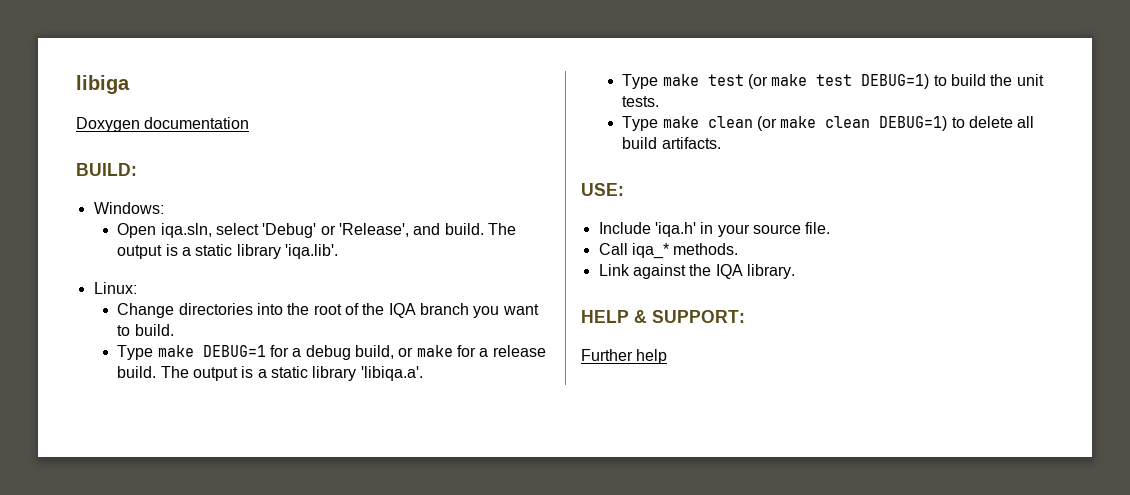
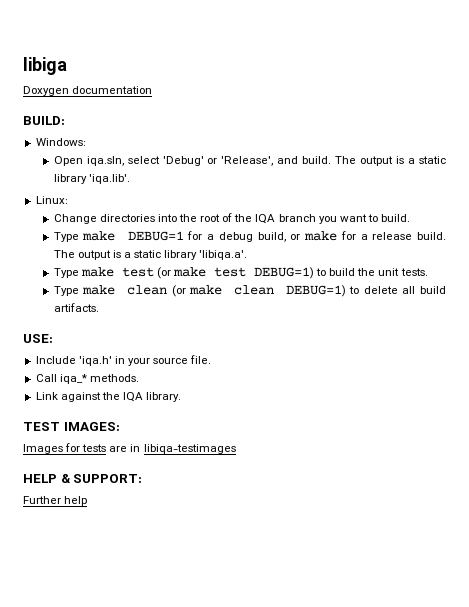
(795, 271) none -> [23,422,120,431] [23,443,236,454] // TEST IMAGES: // Images for tests are in libiqa-testimages

